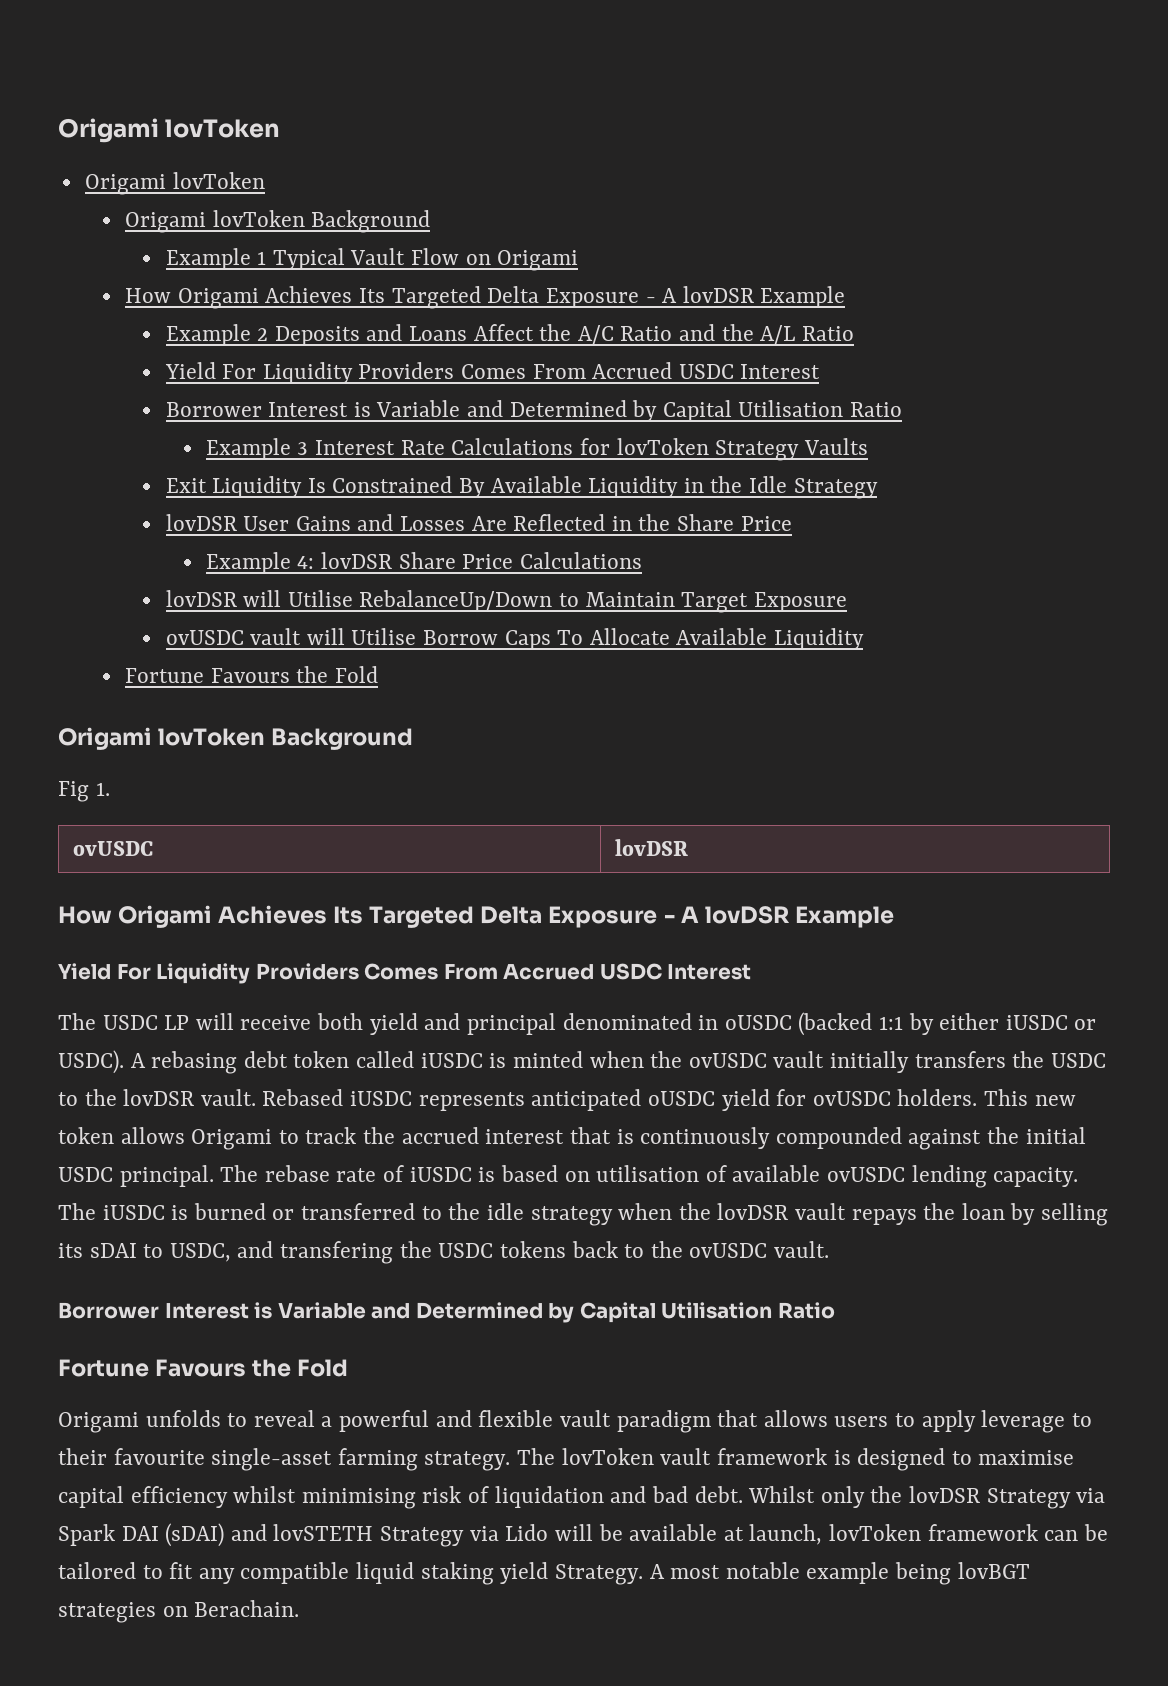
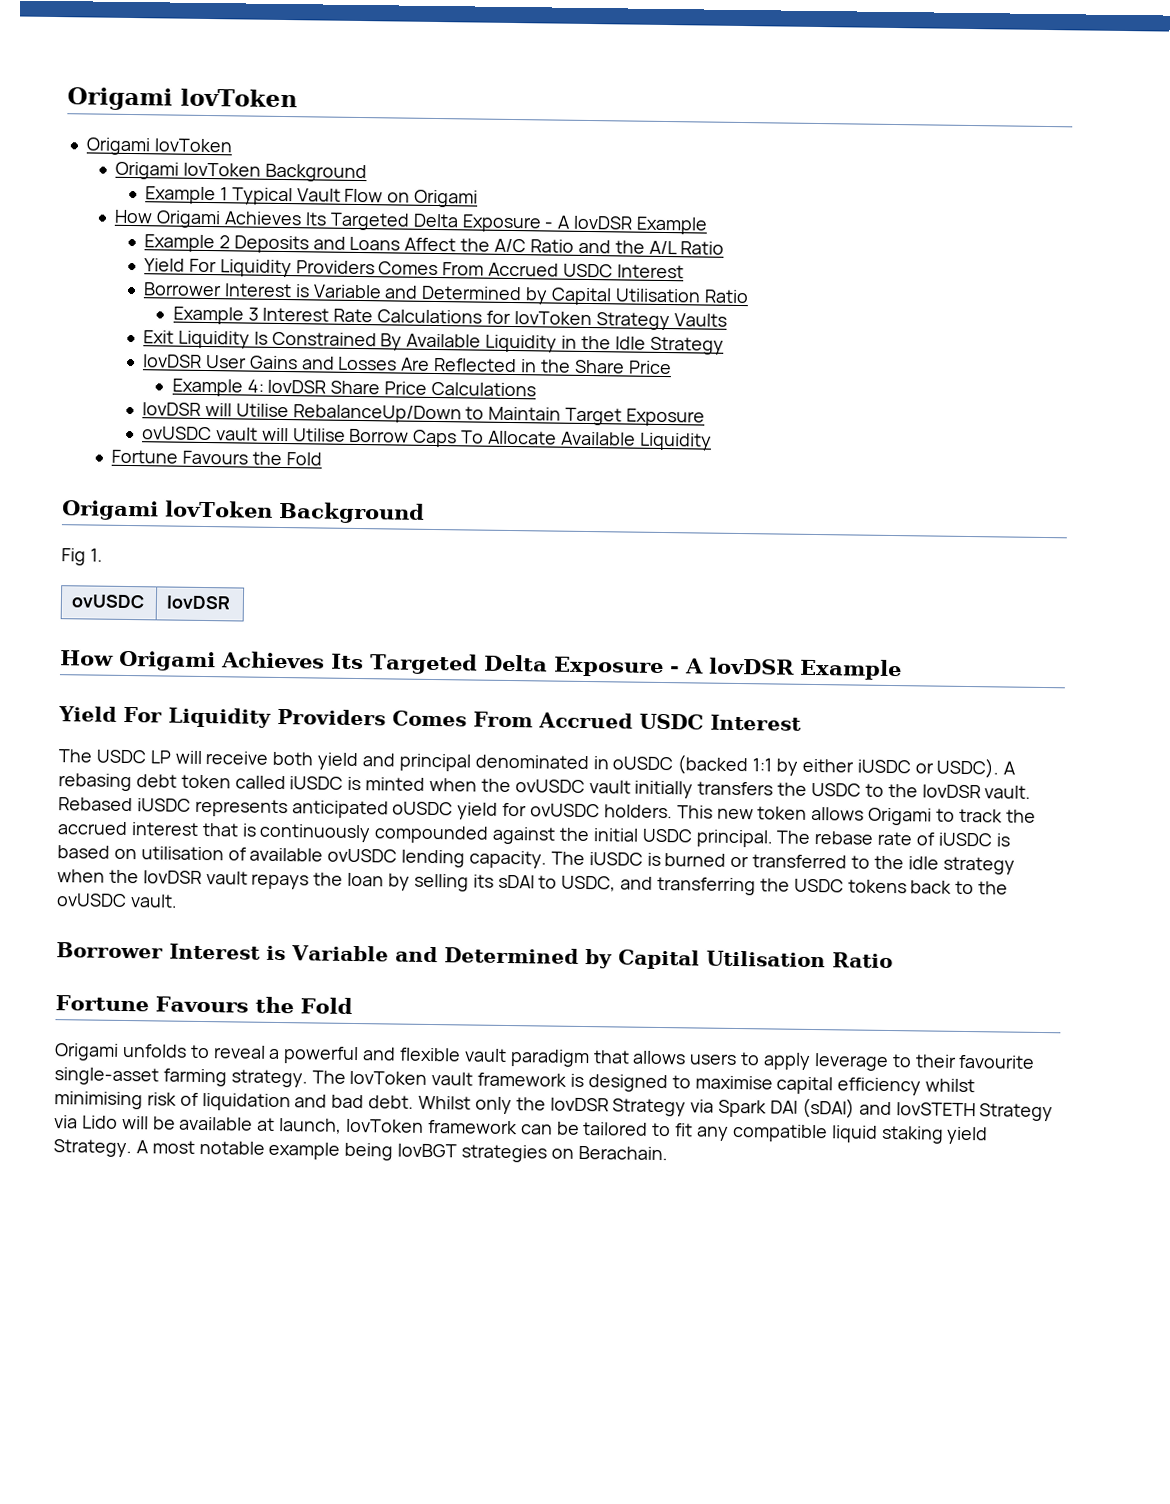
[280,1241,394,1264] transfering -> [657,876,757,896] transferring

